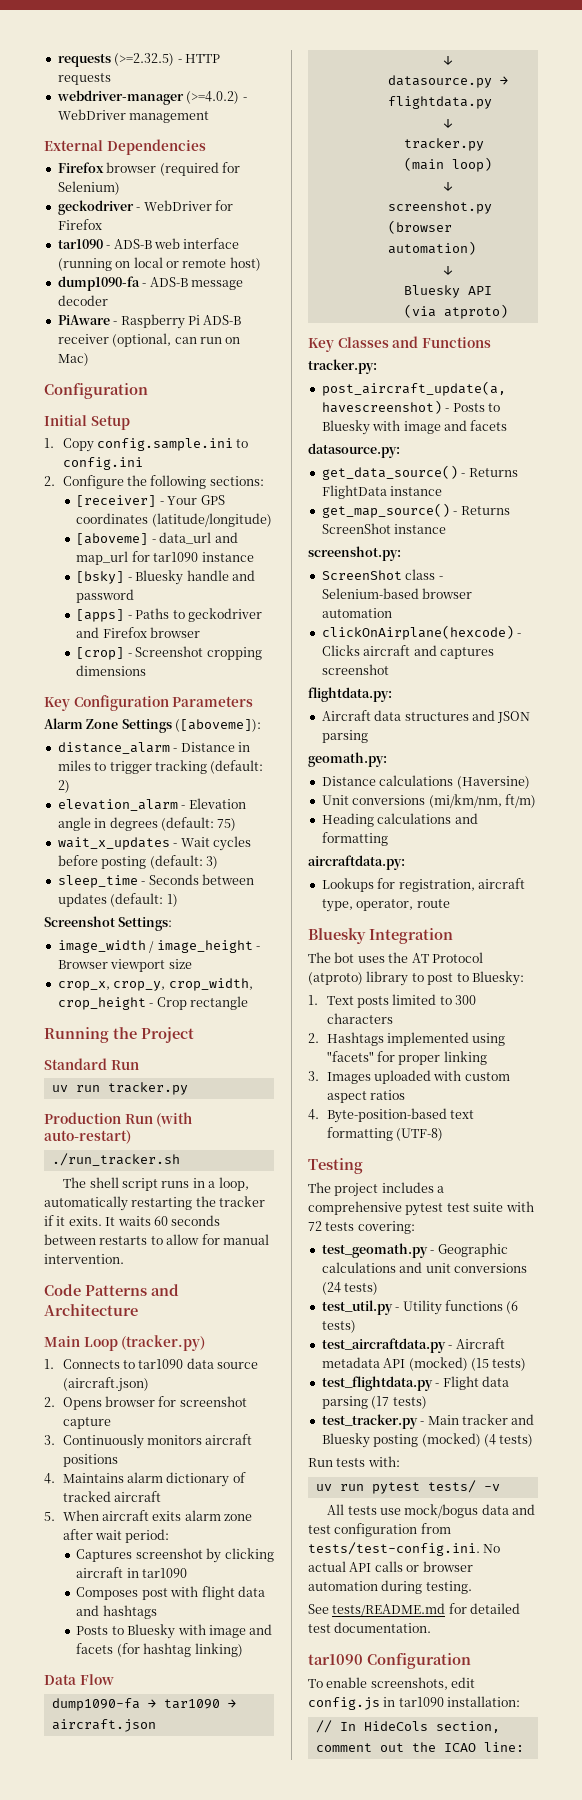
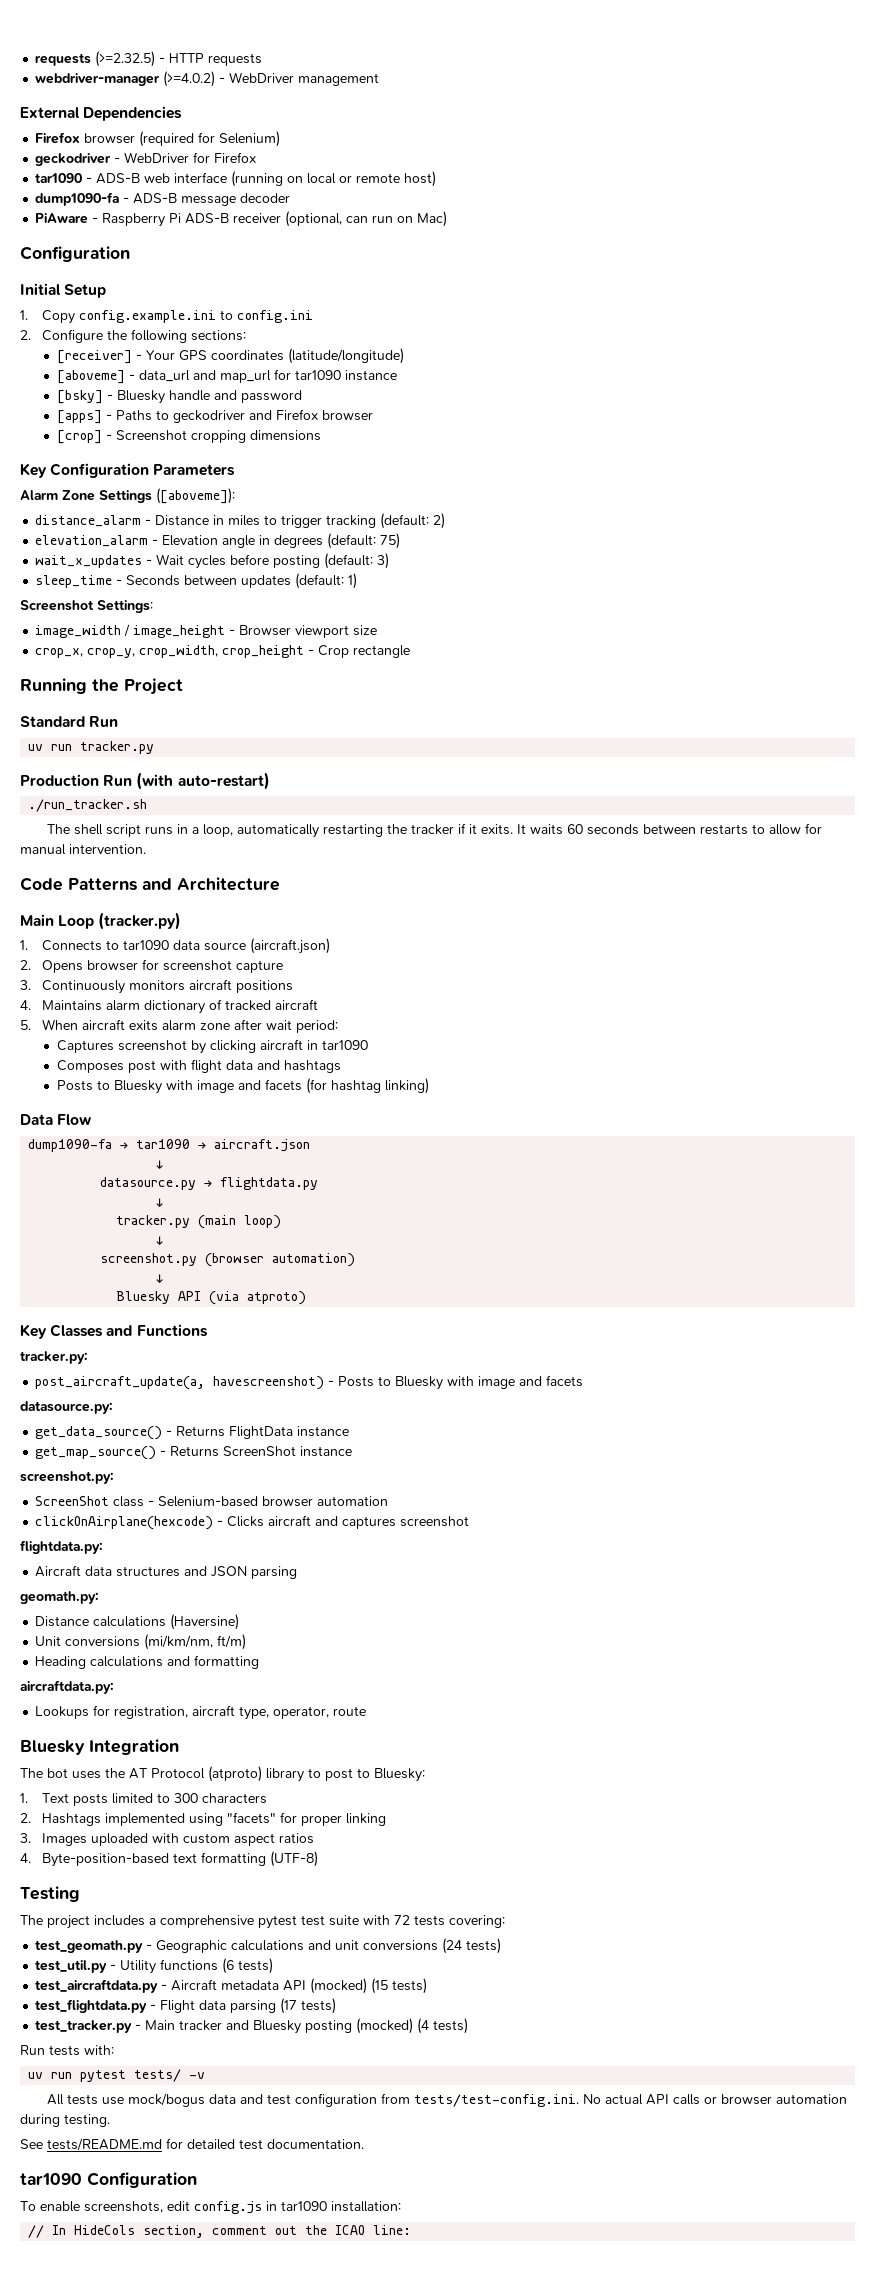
[97,438,234,451] config.sample.ini -> [78,310,216,323] config.example.ini

